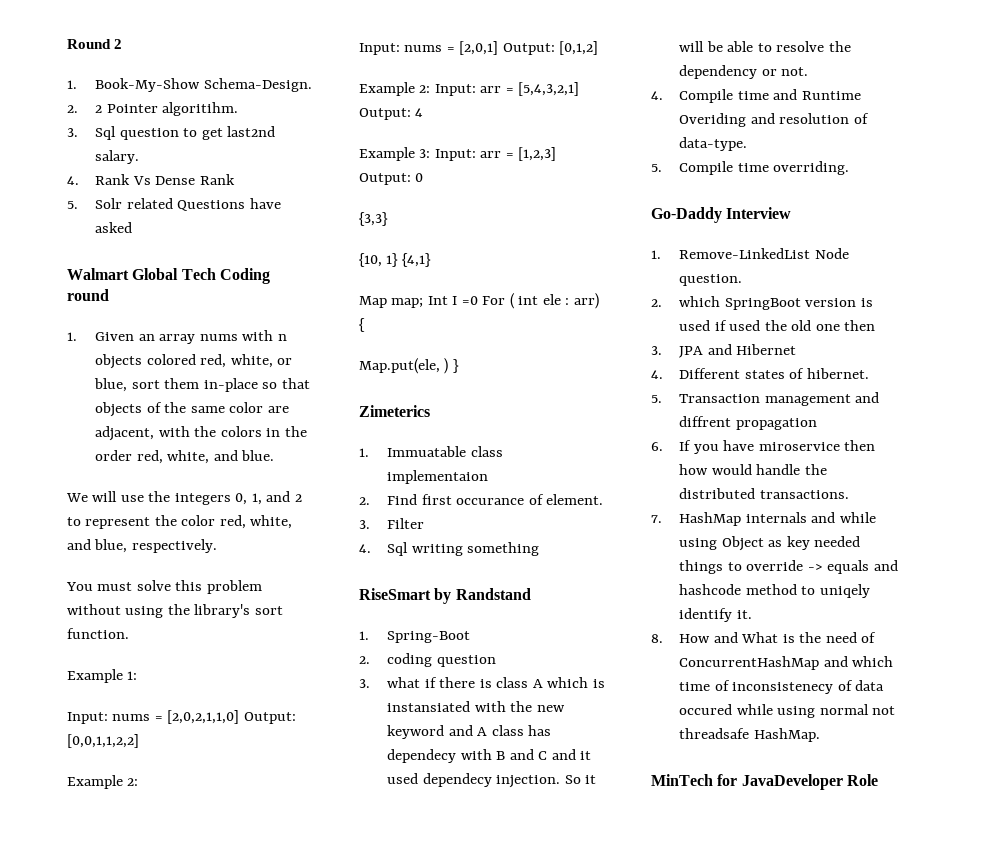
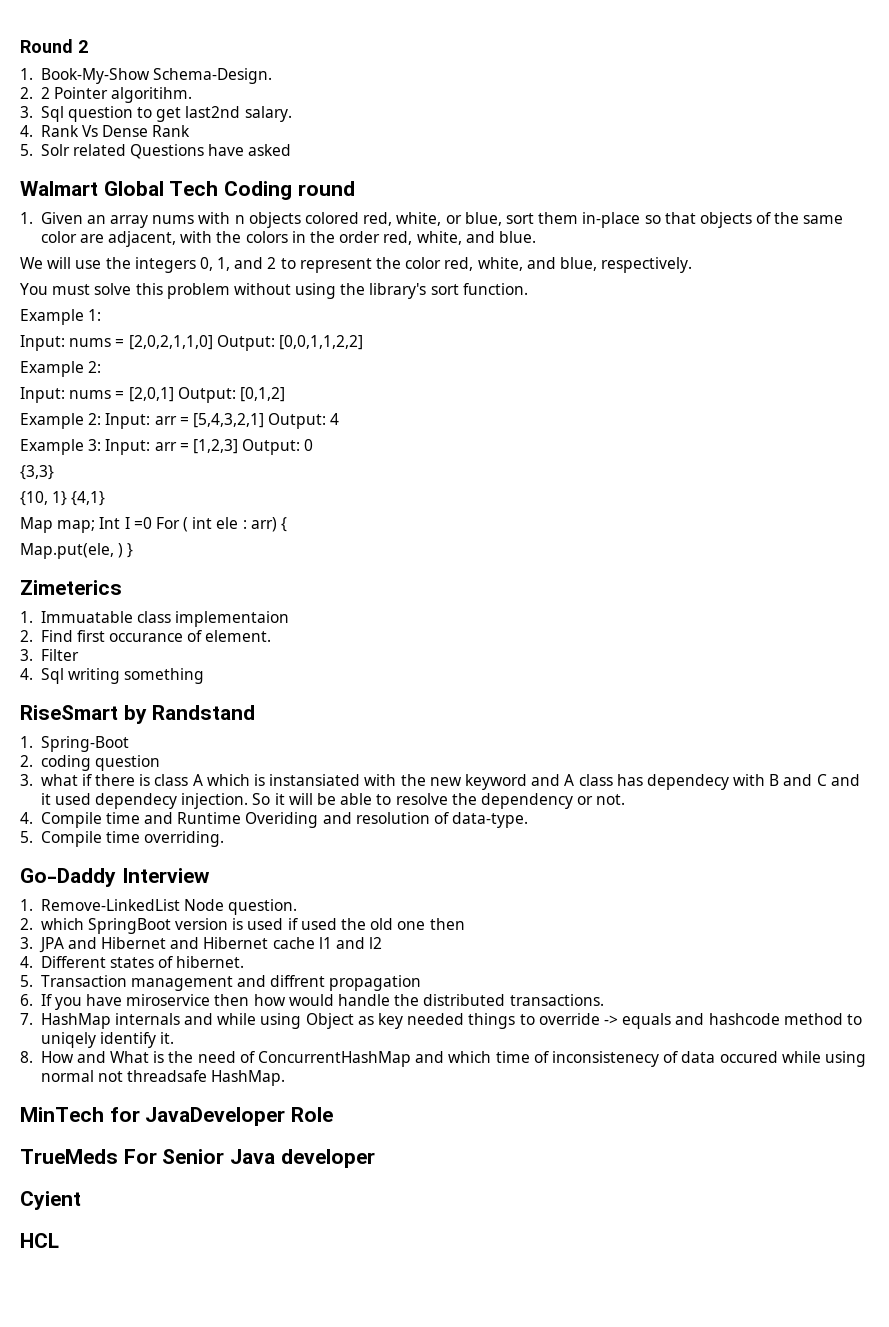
(797, 349) none -> [170,937,383,949] and Hibernet cache l1 and l2
(878, 780) none -> [20,1149,375,1168] [20,1191,81,1210] [20,1233,59,1248] // TrueMeds For Senior Java developer // Cyient // HCL

